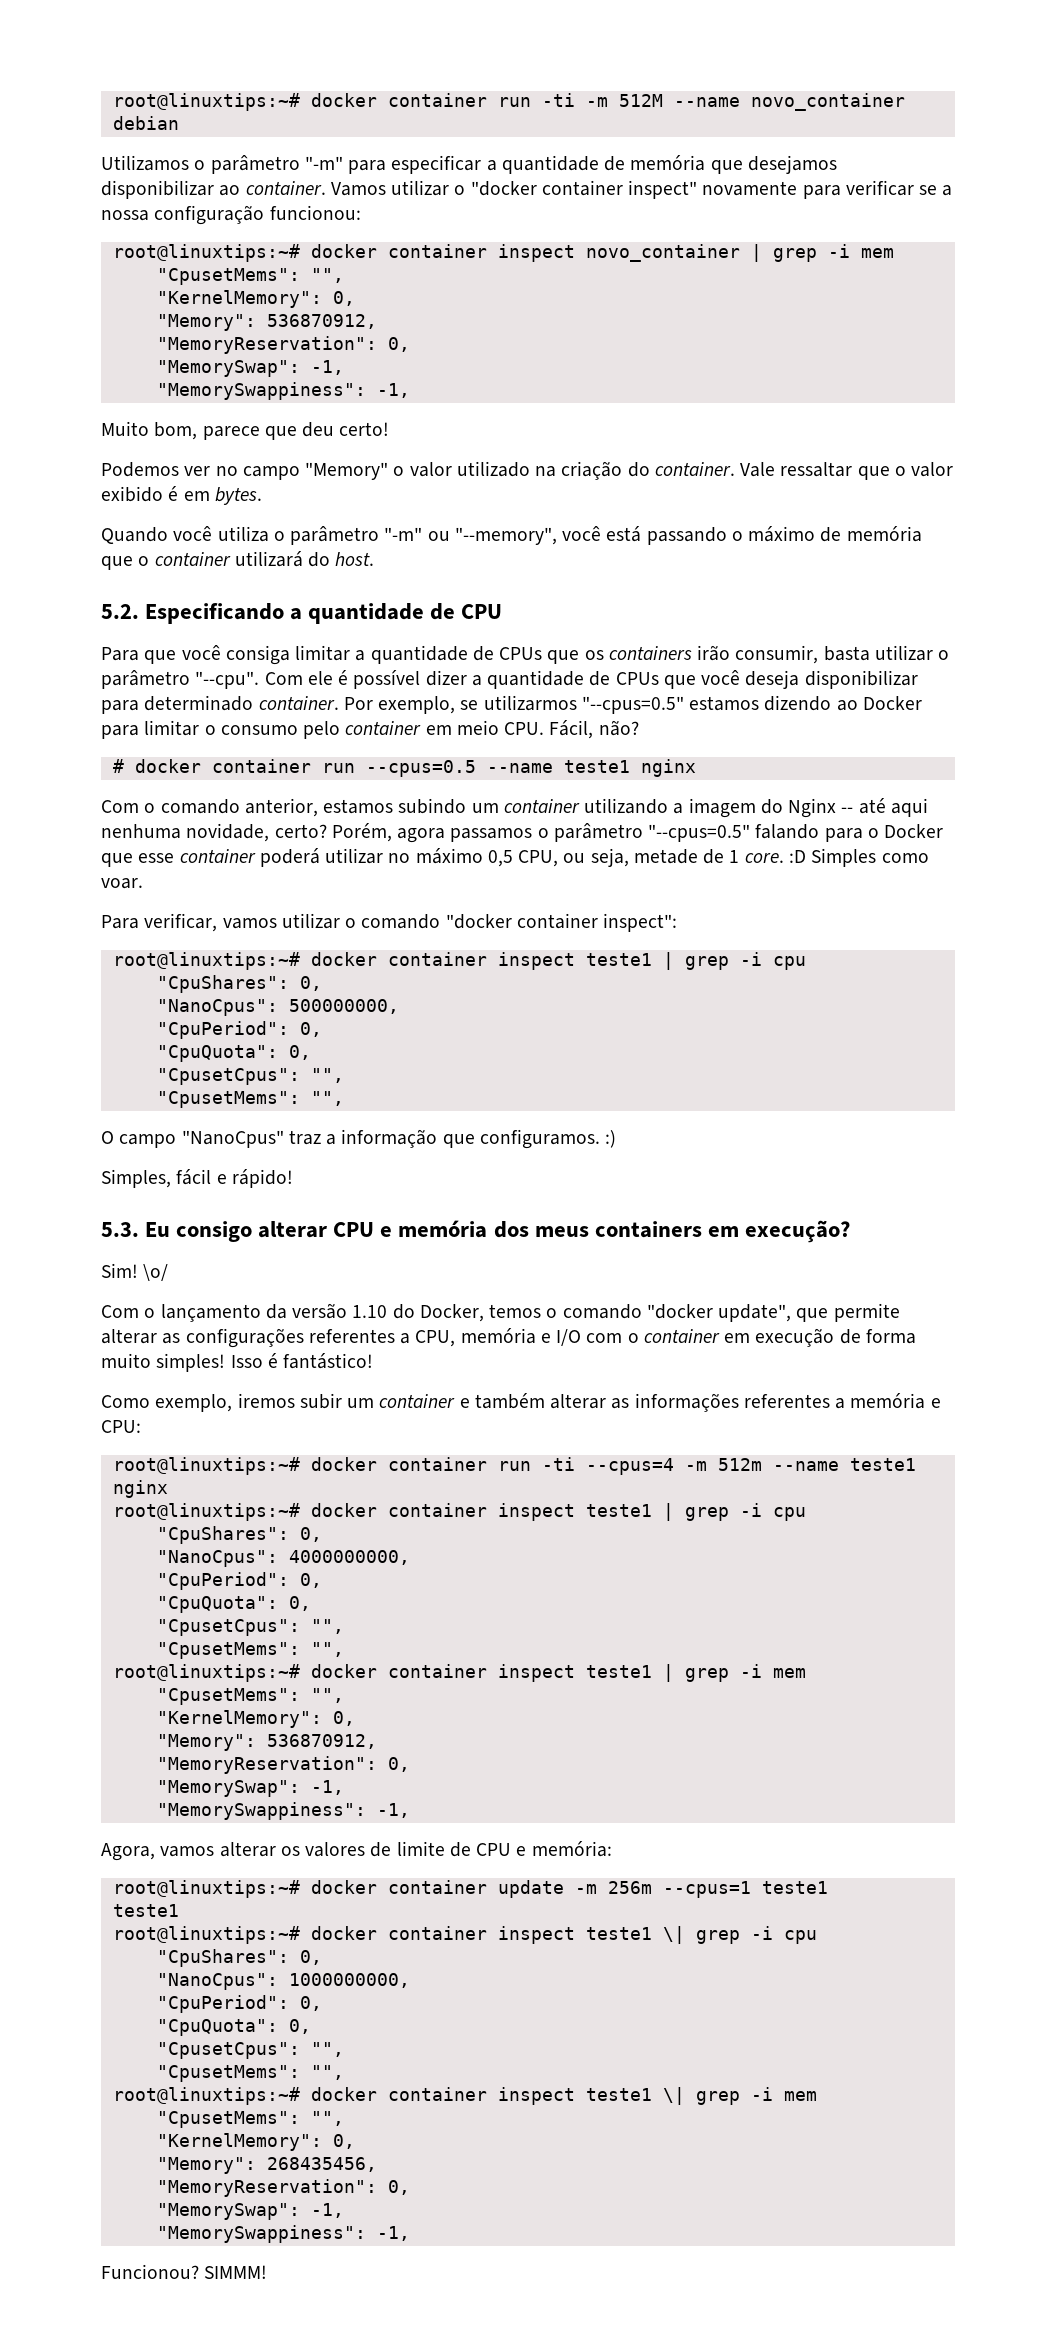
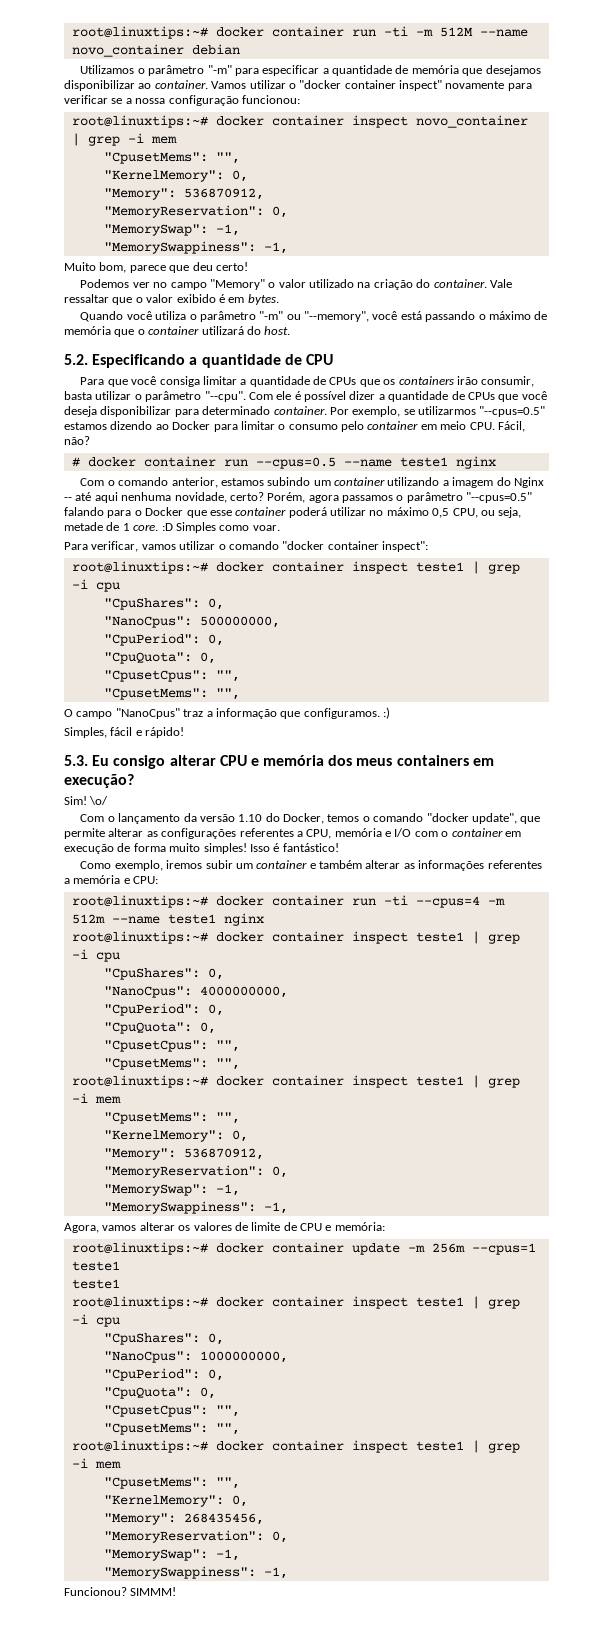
[662,1926,685,1944] \| -> [471,1296,480,1309] |
[662,2087,685,2105] \| -> [471,1440,480,1453] |

